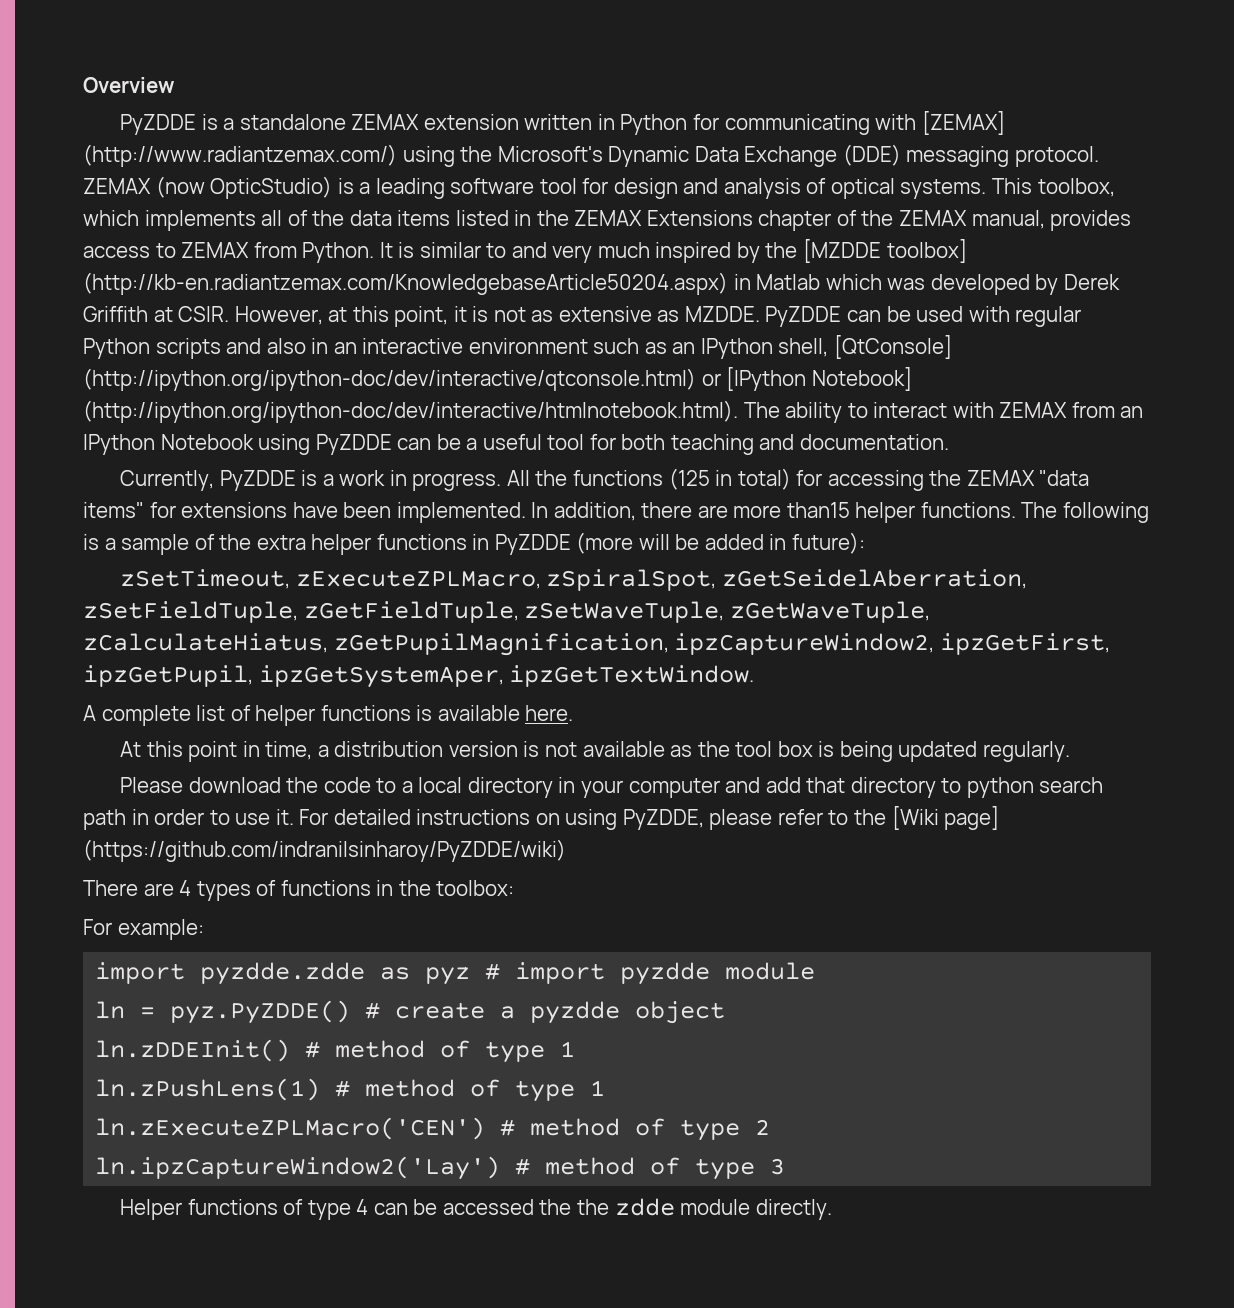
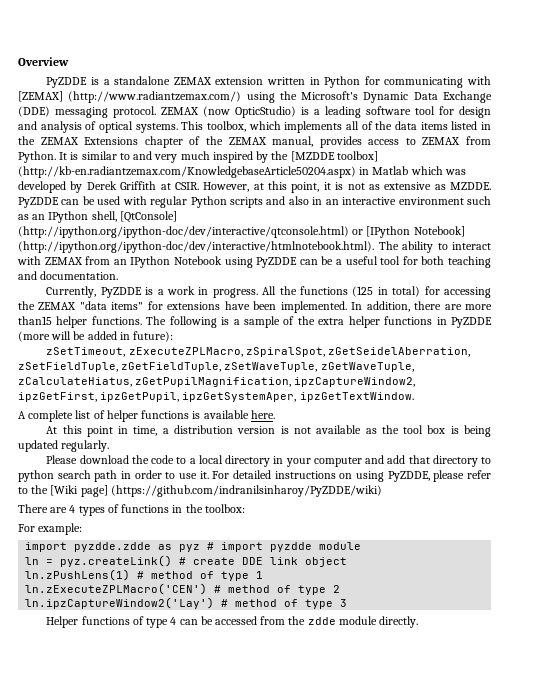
[170,1000,351,1024] pyz.PyZDDE() -> [60,555,173,567] pyz.createLink()
[500,1001,621,1024] a pyzdde -> [242,557,299,565] DDE link
[95,1039,576,1063] // ln.zDDEInit() # method of type 1 -> (348, 562) none
[539,1199,572,1215] the -> [260,616,286,625] from

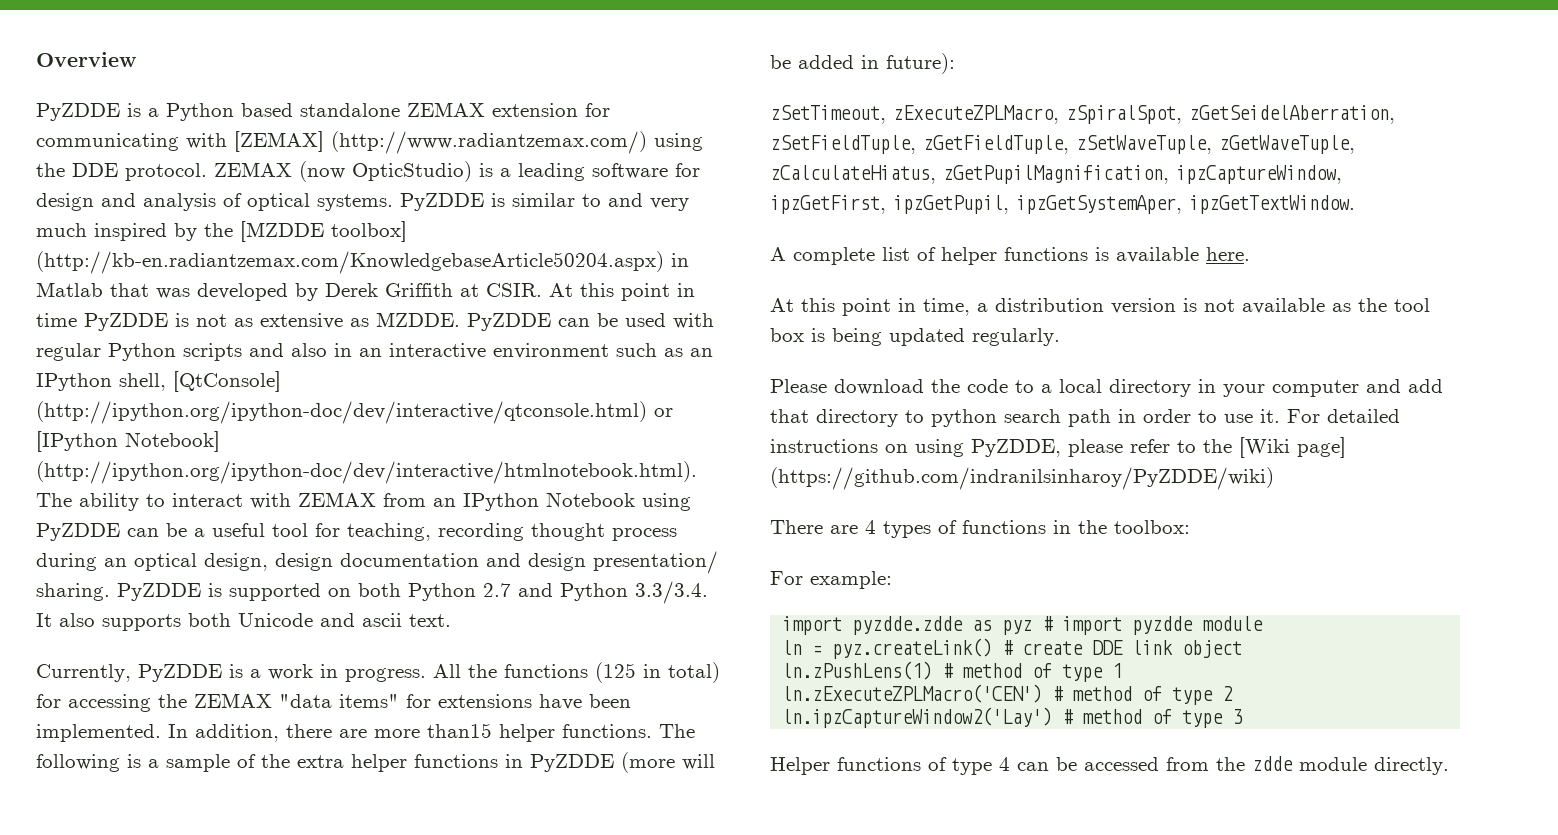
(110, 82) none -> [166,103,293,121] Python based
[266,76,361,88] written in Python -> (578, 110) none
[301,91,492,103] [18,106,108,118] Microsoft's Dynamic Data Exchange (DDE) messaging -> [72,163,118,177] DDE
[415,106,435,115] tool -> (668, 171) none
[181,121,492,133] [18,136,491,148] [18,151,68,163] This toolbox, which implements all of the data items listed in the ZEMAX Extensions chapter of the ZEMAX manual, provides access to ZEMAX from Python. It -> [400,193,484,211] PyZDDE
[410,166,443,175] which -> [110,283,149,297] that
[203,181,331,193] However, at this point, it -> [549,283,695,301] [36,313,168,331] At this point in time PyZDDE
[421,256,492,268] [18,271,119,280] both teaching and documentation. -> [347,523,677,541] [36,551,718,574] [36,581,708,604] [36,613,451,631] teaching, recording thought process during an optical design, design documentation and design presentation/ sharing. PyZDDE is supported on both Python 2.7 and Python 3.3/3.4. It also supports both Unicode and ascii text.
[294,377,416,387] ipzCaptureWindow2, -> [1176,165,1342,184] ipzCaptureWindow,

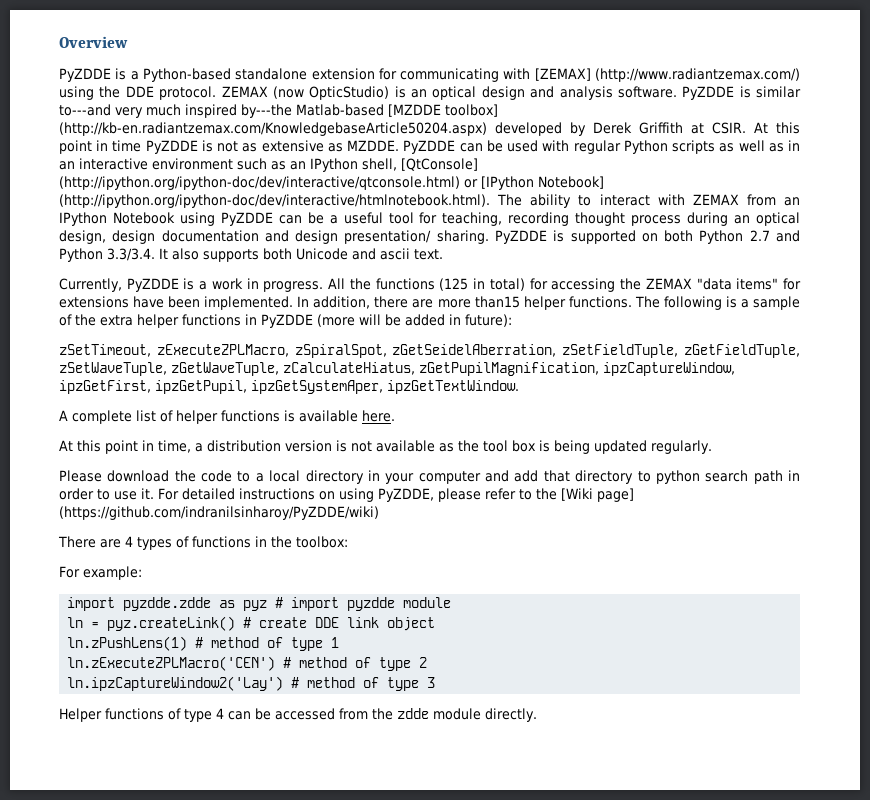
[166,102,485,121] Python based standalone ZEMAX -> [142,68,308,82] Python-based standalone
[500,163,700,181] [36,193,393,211] a leading software for design and analysis of optical systems. -> [411,86,677,100] an optical design and analysis software.
[582,193,643,207] to and -> [59,104,111,116] to---and
[174,223,233,241] by the -> [241,104,384,118] by---the Matlab-based
[671,253,689,267] [36,282,190,299] in Matlab that was -> (487, 129) none
[249,343,327,357] and also -> [719,140,784,152] as well as

